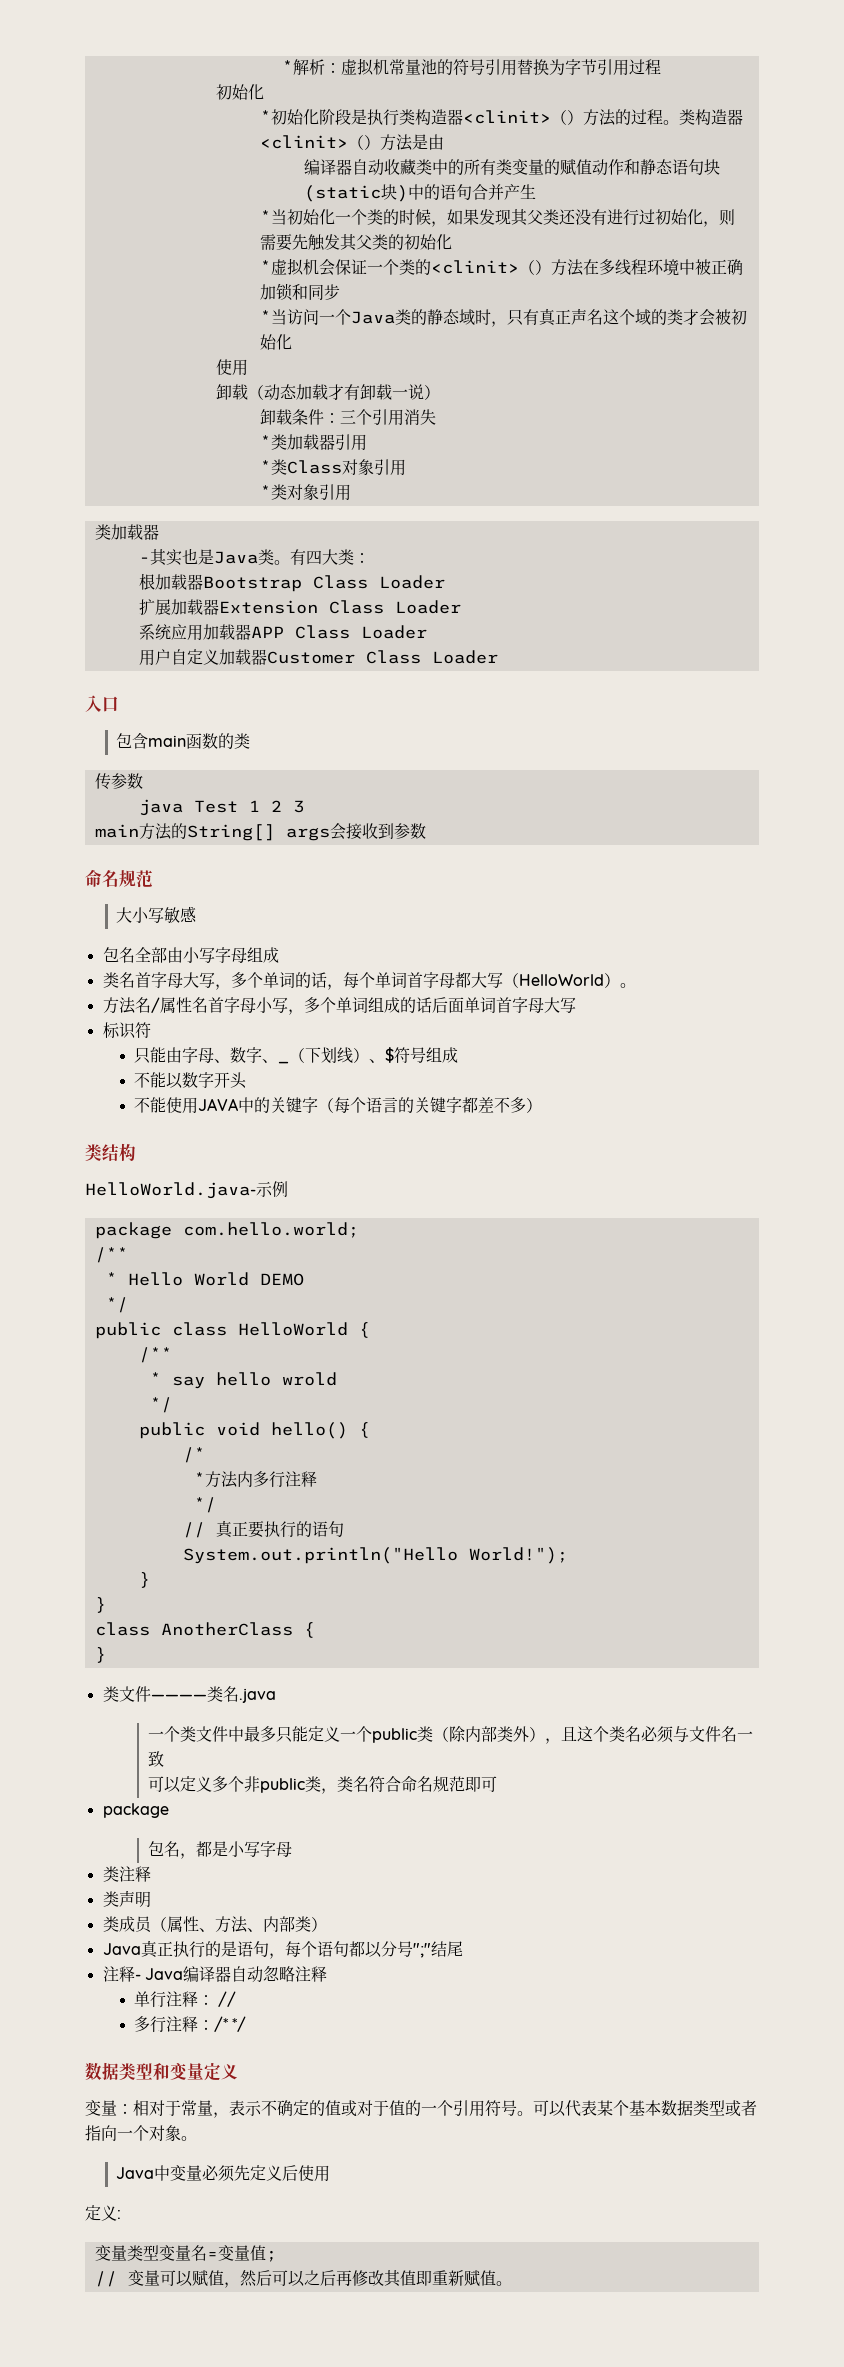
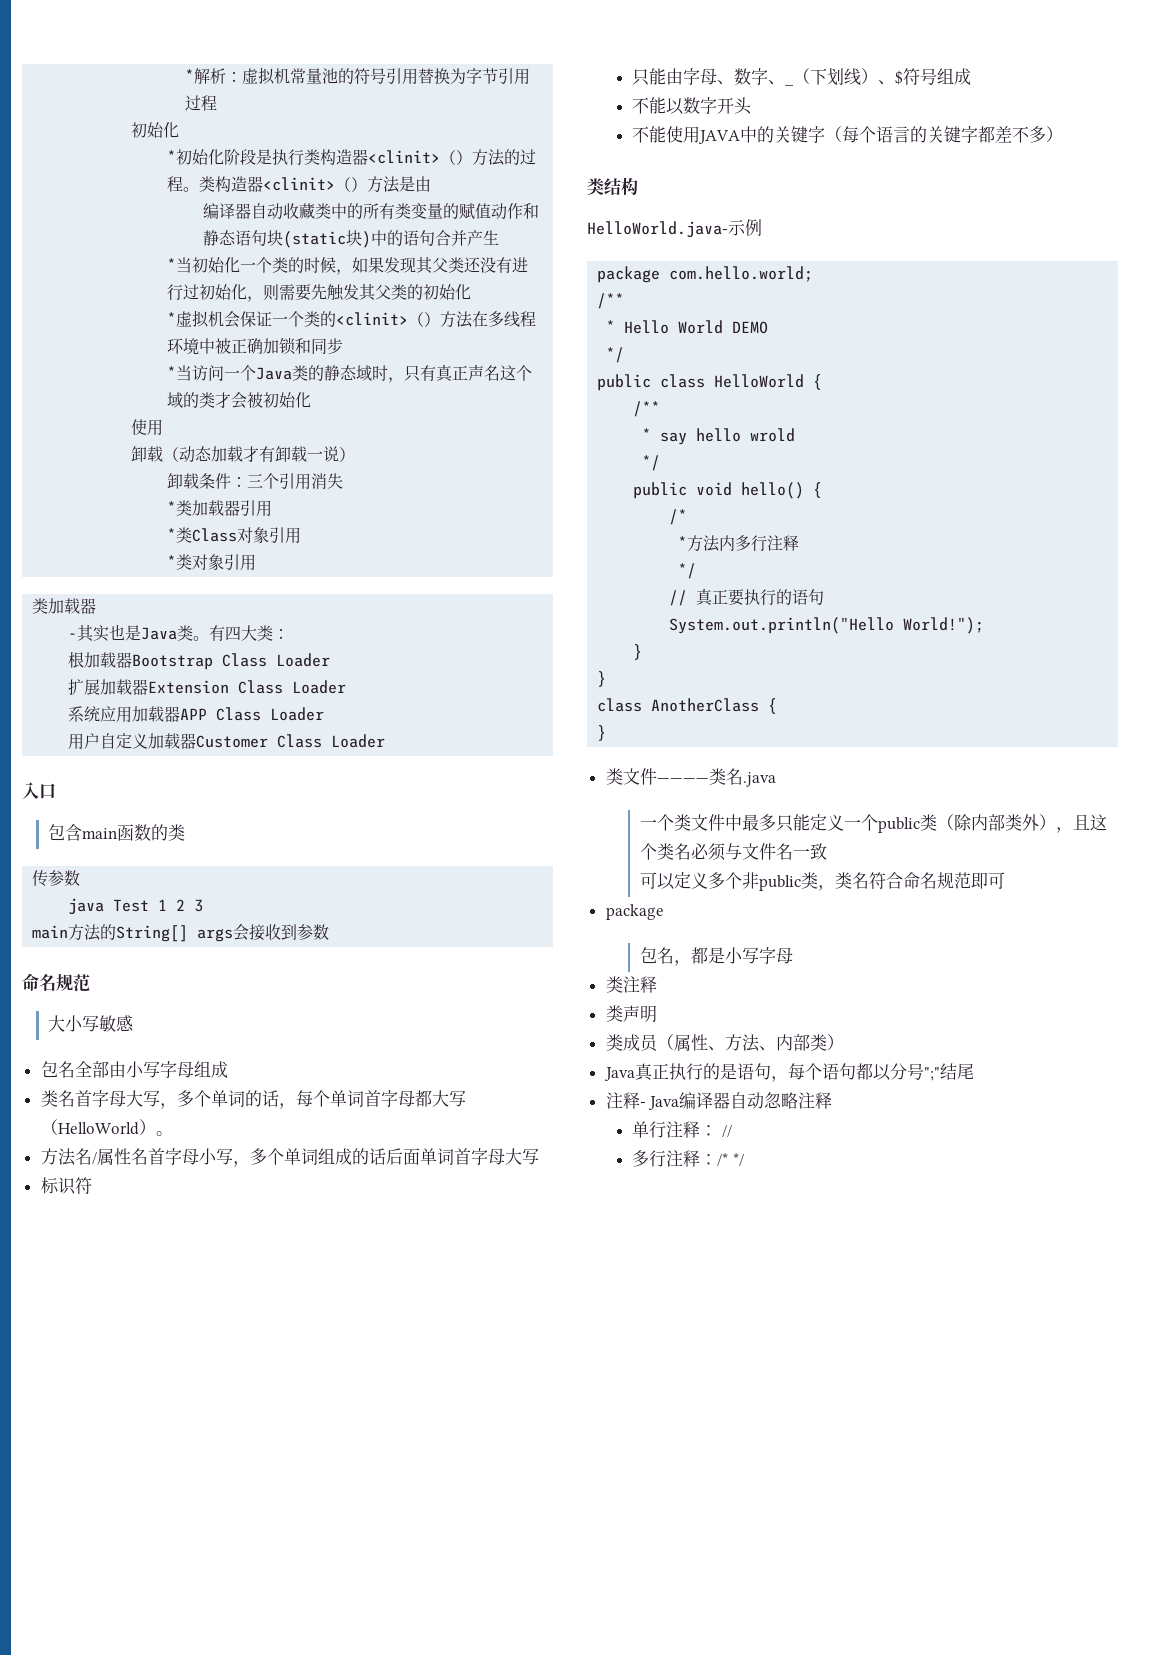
[85,2062,238,2081] [85,2100,757,2118] [85,2125,197,2141] [116,2165,331,2182] [85,2205,121,2221] [94,2245,277,2262] [94,2270,512,2288] // 数据类型和变量定义 // 变量：相对于常量，表示不确定的值或对于值的一个引用符号。可以代表某个基本数据类型或者指向一个对象。 // Java中变量必须先定义后使用 // 定义: // 变量类型变量名=变量值; // // 变量可以赋值，然后可以之后再修改其值即重新赋值。 -> (744, 1159) none

